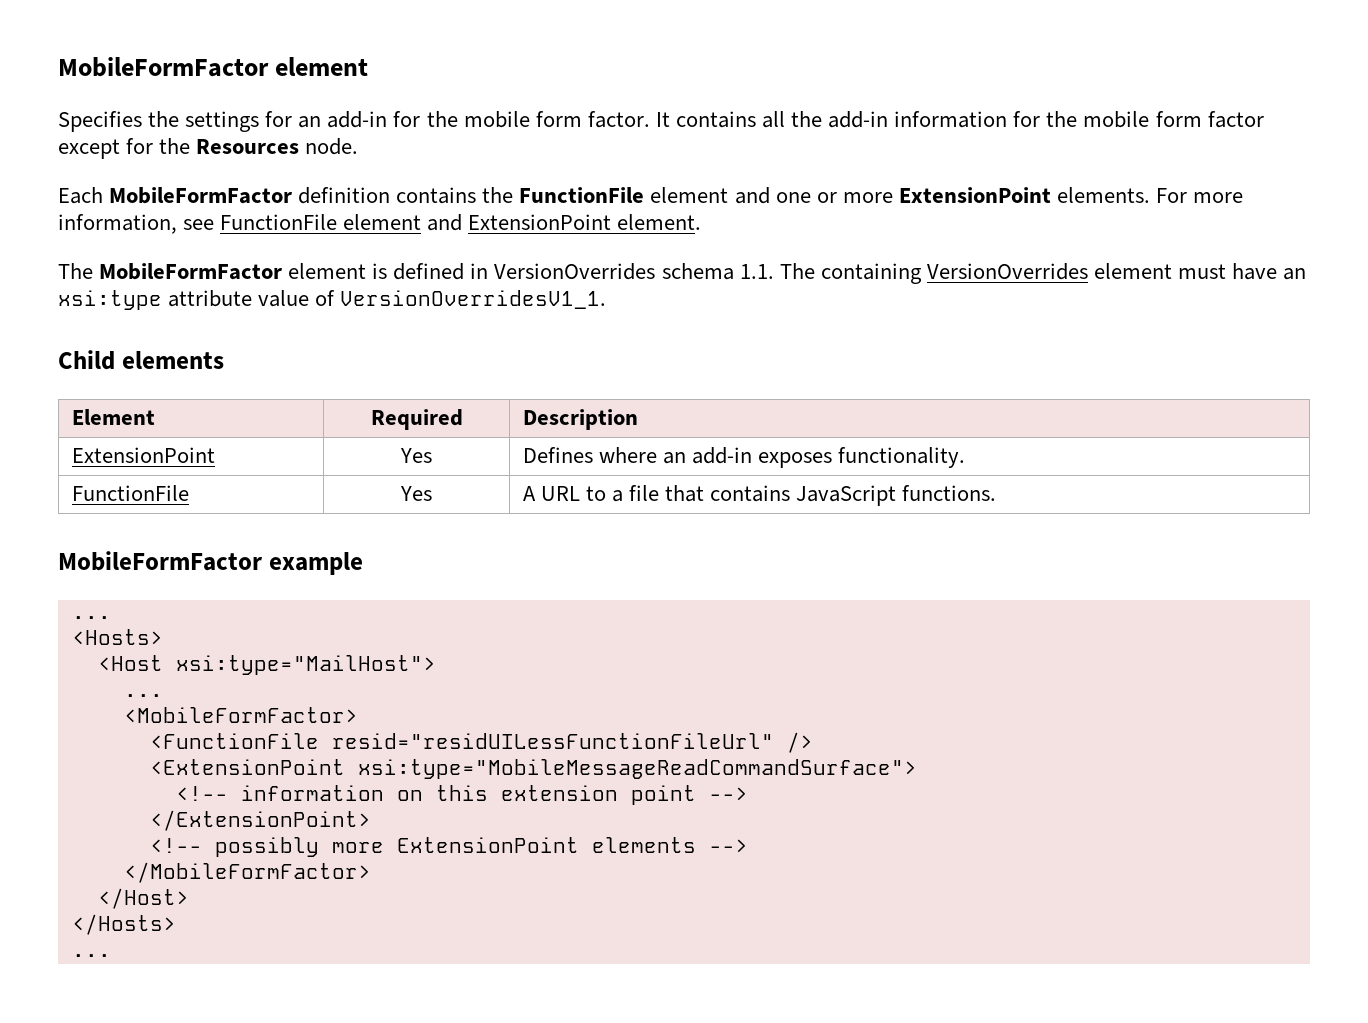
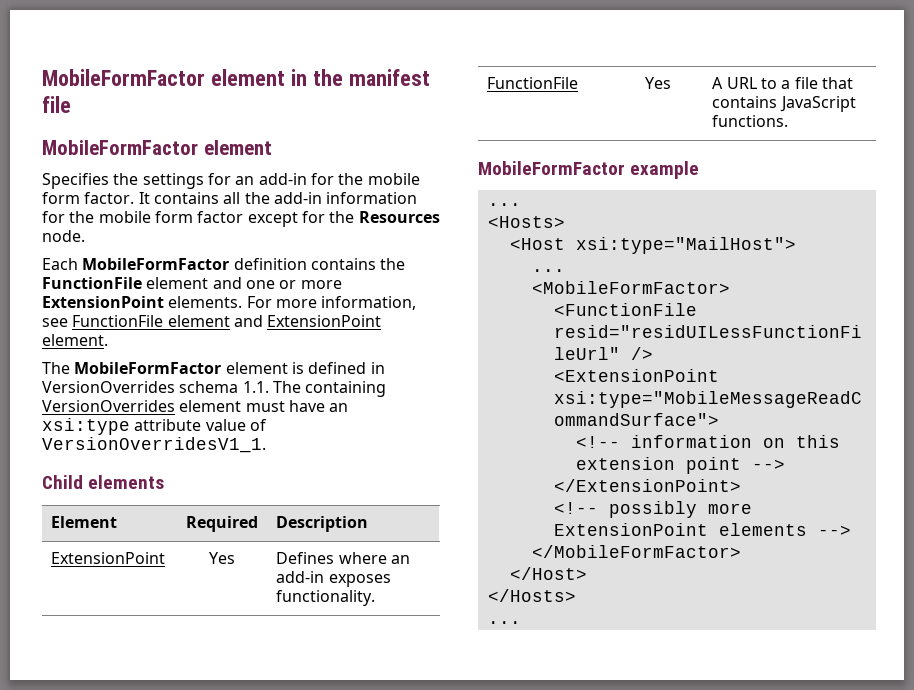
[58,57,369,77] MobileFormFactor element -> [42,69,430,86] [42,96,71,113] [42,140,272,155] MobileFormFactor element in the manifest file // MobileFormFactor element

